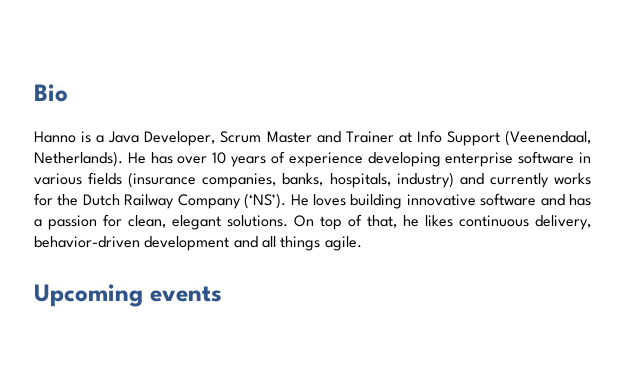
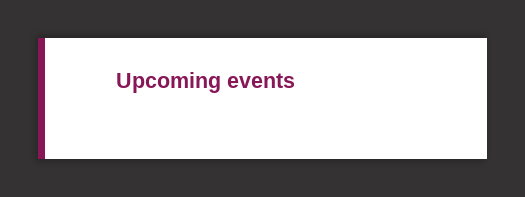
[34,84,68,102] [34,130,591,146] [34,151,591,167] [34,172,591,188] [34,193,592,209] [34,214,591,230] [34,236,362,251] Bio // Hanno is a Java Developer, Scrum Master and Trainer at Info Support (Veenendaal, Netherlands). He has over 10 years of experience developing enterprise software in various fields (insurance companies, banks, hospitals, industry) and currently works for the Dutch Railway Company (‘NS’). He loves building innovative software and has a passion for clean, elegant solutions. On top of that, he likes continuous delivery, behavior-driven development and all things agile. // -> (116, 82) none

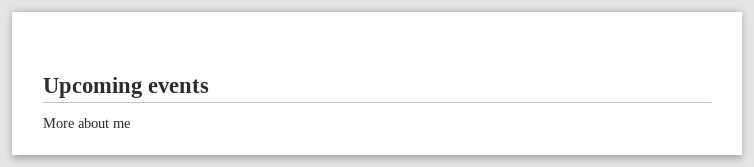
(295, 80) none -> [43,118,130,128] // More about me

